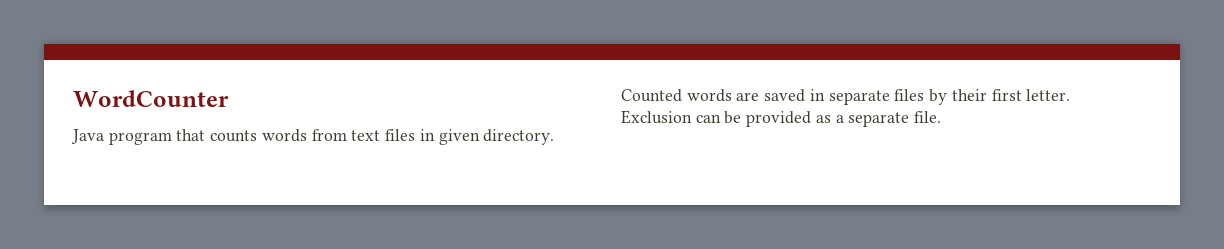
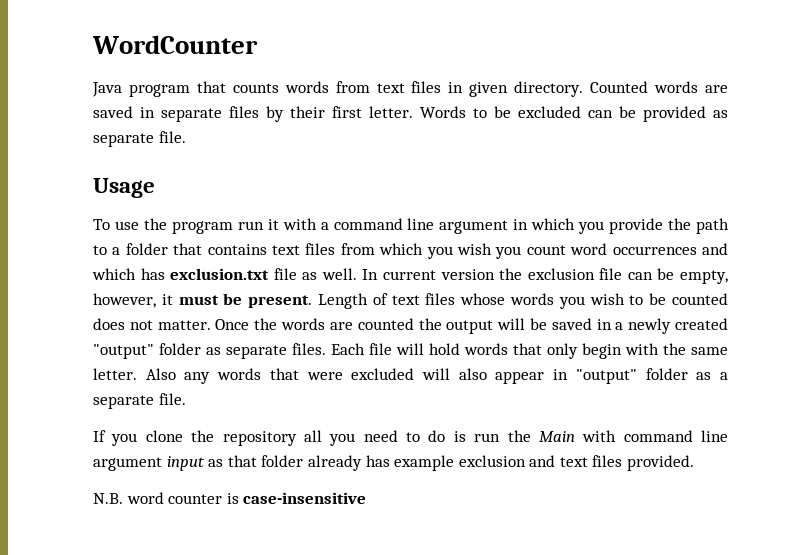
[621,110,942,127] Exclusion can be provided as a separate file. -> [420,106,728,122] [93,131,186,147] [93,178,155,198] [93,218,729,234] [93,243,728,259] [92,268,728,284] [93,293,728,309] [93,318,728,334] [93,343,728,359] [93,368,728,384] [93,393,186,409] [93,430,728,446] [93,455,695,471] [93,492,367,504] Words to be excluded can be provided as separate file. // Usage // To use the program run it with a command line argument in which you provide the path to a folder that contains text files from which you wish you count word occurrences and which has exclusion.txt file as well. In current version the exclusion file can be empty, however, it must be present. Length of text files whose words you wish to be counted does not matter. Once the words are counted the output will be saved in a newly created "output" folder as separate files. Each file will hold words that only begin with the same letter. Also any words that were excluded will also appear in "output" folder as a separate file. // If you clone the repository all you need to do is run the Main with command line argument input as that folder already has example exclusion and text files provided. // N.B. word counter is case-insensitive

